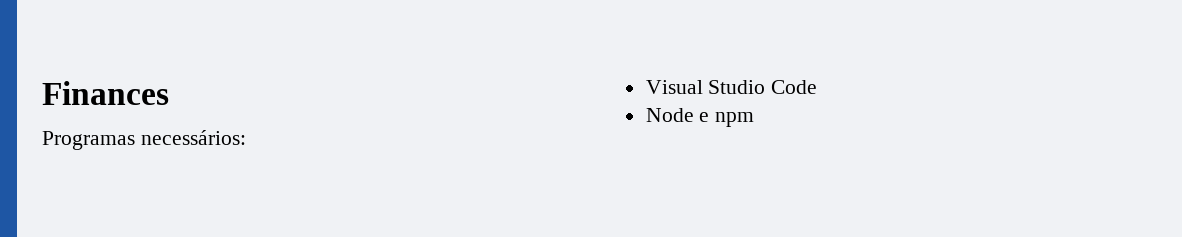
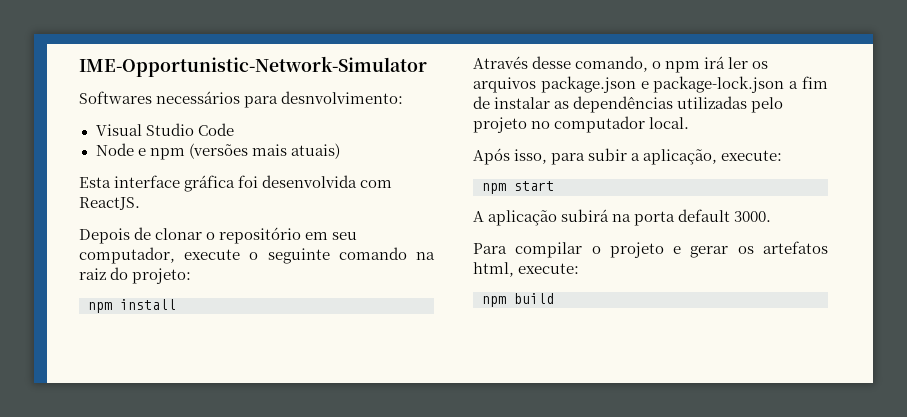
[42,81,169,105] [42,130,246,150] Finances // Programas necessários: -> [79,56,427,77] [79,91,404,108] IME-Opportunistic-Network-Simulator // Softwares necessários para desnvolvimento:
(755, 119) none -> [188,143,340,159] [79,175,393,192] [79,197,140,210] [79,227,358,244] [79,247,435,264] [79,267,192,284] [88,299,176,313] [473,56,769,73] [473,76,828,93] [473,96,784,113] [473,116,690,133] [473,148,783,165] [482,181,554,194] [473,209,772,226] [473,241,828,258] [473,262,580,277] [482,293,554,307] (versões mais atuais) // Esta interface gráfica foi desenvolvida com ReactJS. // Depois de clonar o repositório em seu computador, execute o seguinte comando na raiz do projeto: // npm install // Através desse comando, o npm irá ler os arquivos package.json e package-lock.json a fim de instalar as dependências utilizadas pelo projeto no computador local. // Após isso, para subir a aplicação, execute: // npm start // A aplicação subirá na porta default 3000. // Para compilar o projeto e gerar os artefatos html, execute: // npm build

